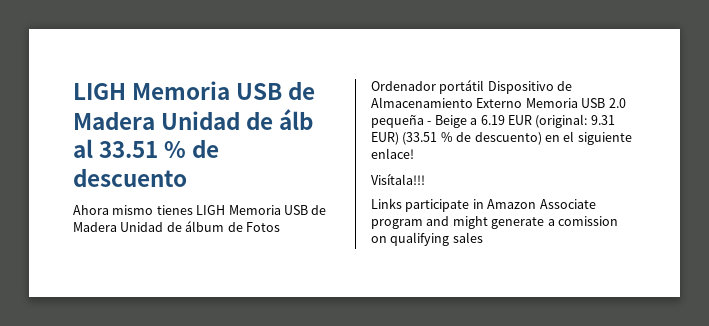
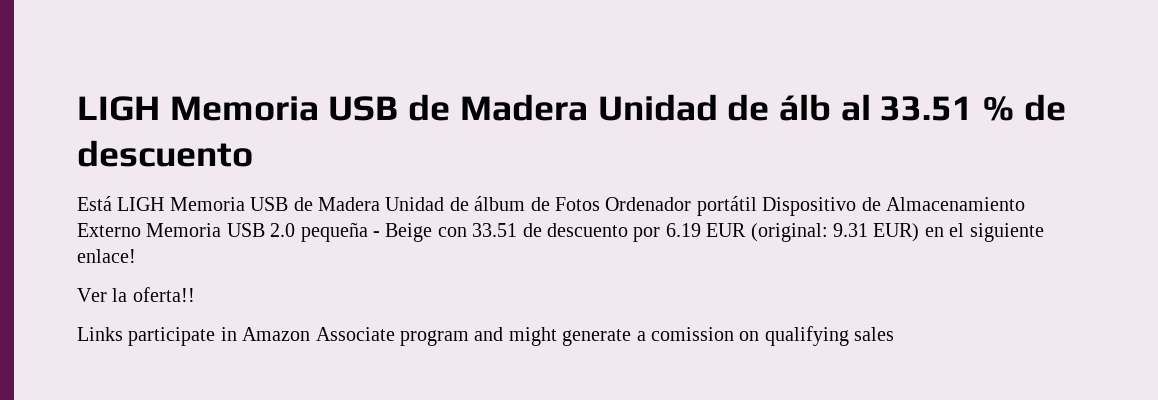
[73,205,193,215] Ahora mismo tienes -> [77,196,112,211] Está
[470,118,478,125] a -> [437,223,661,242] con 33.51 de descuento por
[402,132,542,145] (33.51 % de descuento) -> (920, 232) none
[371,173,425,185] Visítala!!! -> [77,287,195,302] Ver la oferta!!

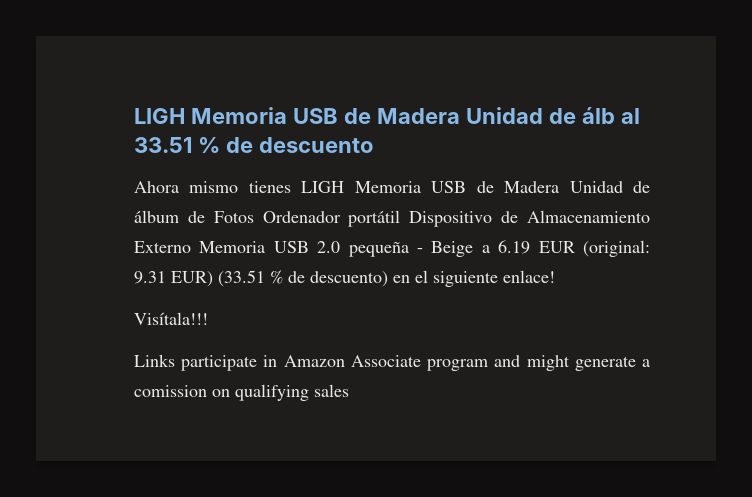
[77,196,112,211] Está -> [134,181,291,193] Ahora mismo tienes
[437,223,661,242] con 33.51 de descuento por -> [481,245,490,253] a
(920, 232) none -> [218,270,388,287] (33.51 % de descuento)
[77,287,195,302] Ver la oferta!! -> [134,312,208,325] Visítala!!!

